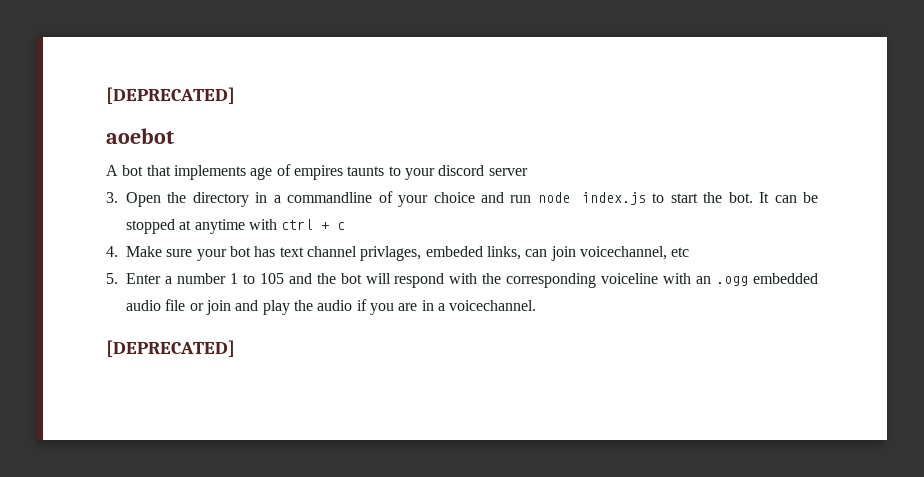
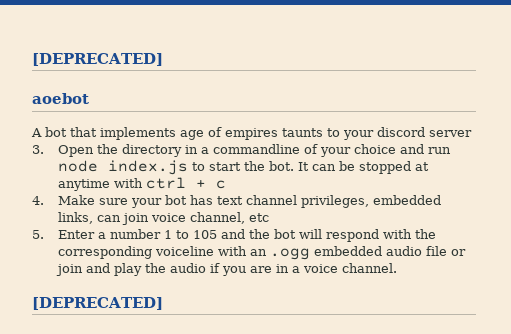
[360,246,483,261] privlages, embeded -> [300,195,441,208] privileges, embedded
[579,246,667,260] voicechannel, -> [150,212,245,224] voice channel,
[449,300,537,311] voicechannel. -> [302,263,397,273] voice channel.

